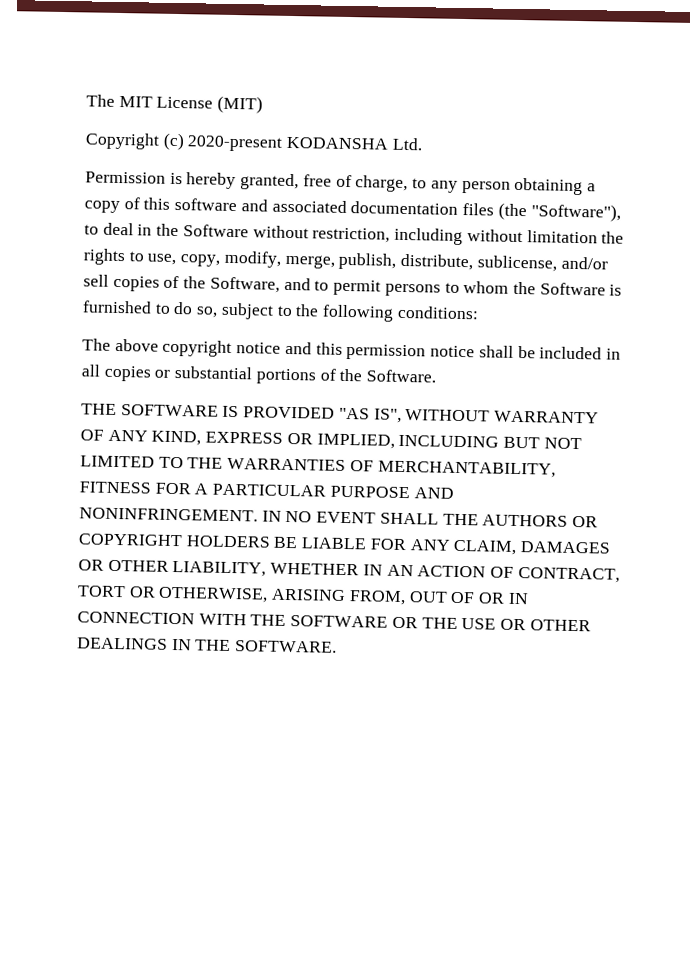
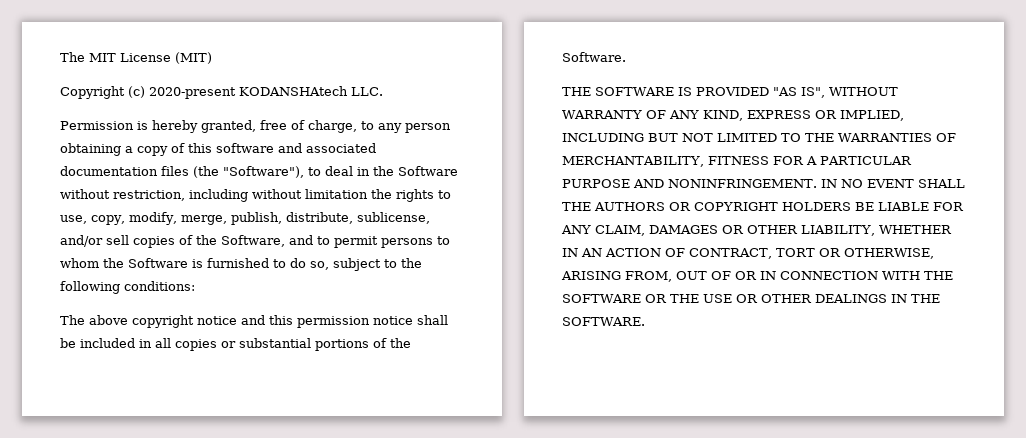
[286,136,423,151] KODANSHA Ltd. -> [239,86,383,96] KODANSHAtech LLC.

